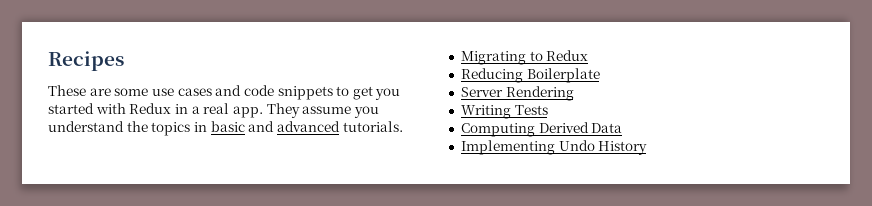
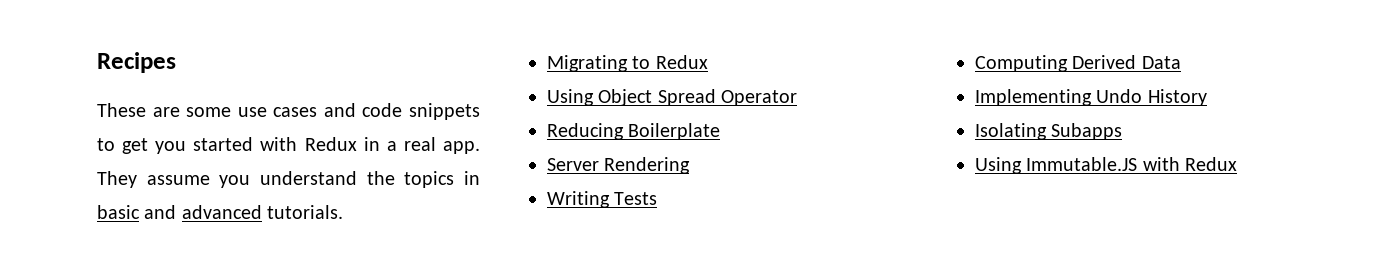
(589, 55) none -> [547,89,798,106] // Using Object Spread Operator
(648, 148) none -> [975,123,1123,140] [975,157,1238,174] // Isolating Subapps // Using Immutable.JS with Redux

